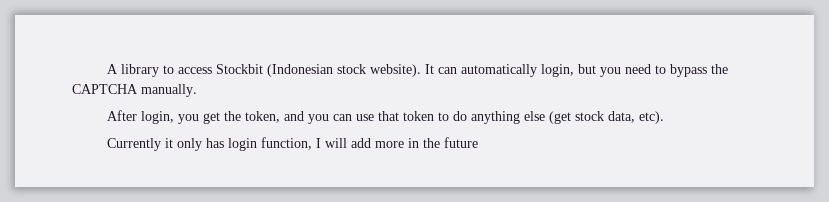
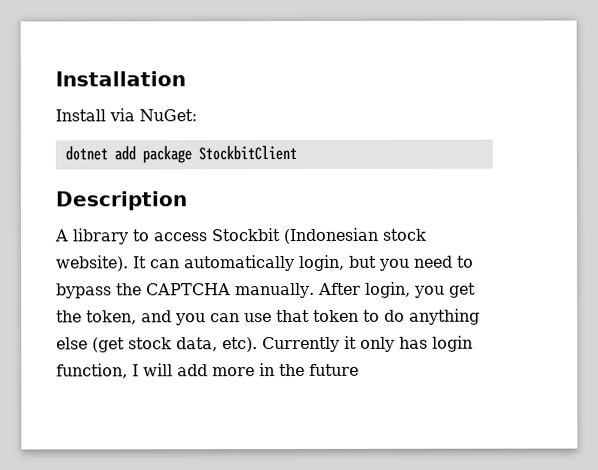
(107, 69) none -> [55,71,186,87] [55,108,197,122] [64,145,297,164] [55,191,187,211] Installation // Install via NuGet: // dotnet add package StockbitClient // Description //
(197, 90) // -> (315, 290) none
(665, 117) // -> (258, 345) none

